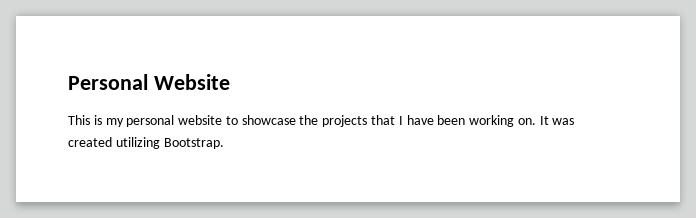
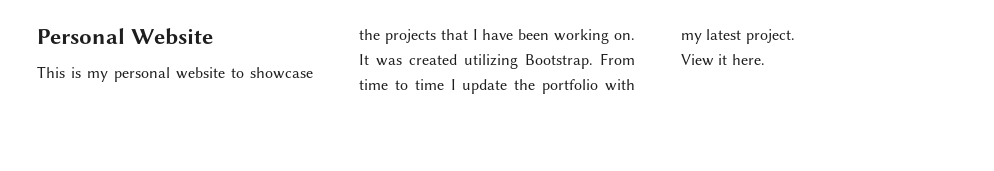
(224, 143) none -> [600,53,635,65] [359,79,635,94] [681,29,795,44] [681,54,765,66] From time to time I update the portfolio with my latest project. // View it here.

